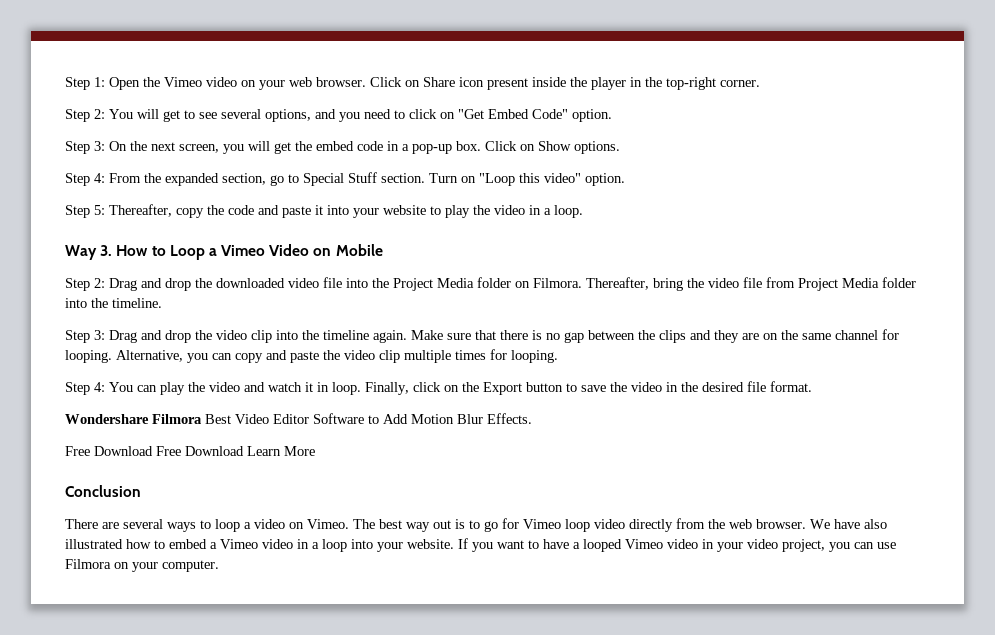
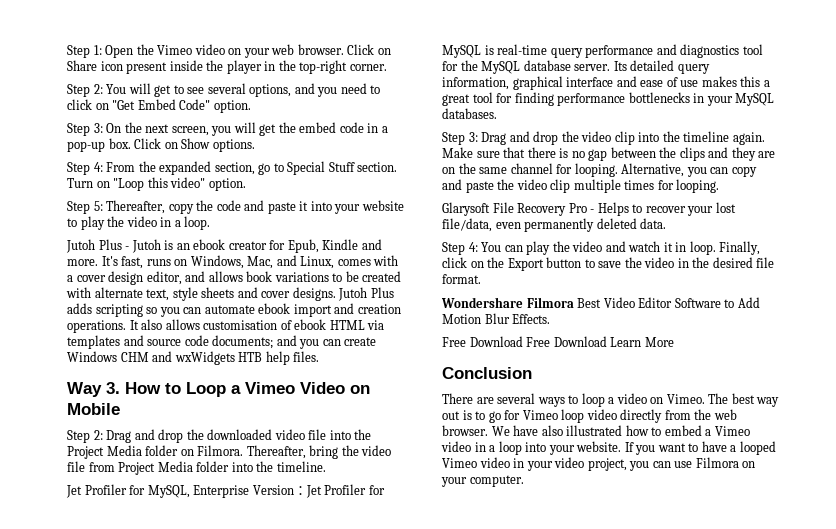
(583, 211) none -> [66,239,382,253] [67,255,399,269] [67,271,402,285] [66,287,394,301] [67,303,401,317] [67,319,385,333] [67,335,377,349] [67,351,320,365] // Jutoh Plus - Jutoh is an ebook creator for Epub, Kindle and more. It's fast, runs on Windows, Mac, and Linux, comes with a cover design editor, and allows book variations to be created with alternate text, style sheets and cover designs. Jutoh Plus adds scripting so you can automate ebook import and creation operations. It also allows customisation of ebook HTML via templates and source code documents; and you can create Windows CHM and wxWidgets HTB help files.
(162, 303) none -> [66,484,385,498] [442,44,763,58] [442,60,710,74] [442,76,770,90] [442,92,775,106] [442,108,497,119] // Jet Profiler for MySQL, Enterprise Version：Jet Profiler for MySQL is real-time query performance and diagnostics tool for the MySQL database server. Its detailed query information, graphical interface and ease of use makes this a great tool for finding performance bottlenecks in your MySQL databases.
(558, 356) none -> [442,202,736,216] [442,218,667,232] // Glarysoft File Recovery Pro - Helps to recover your lost file/data, even permanently deleted data.

